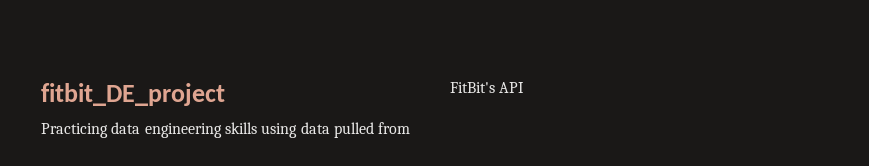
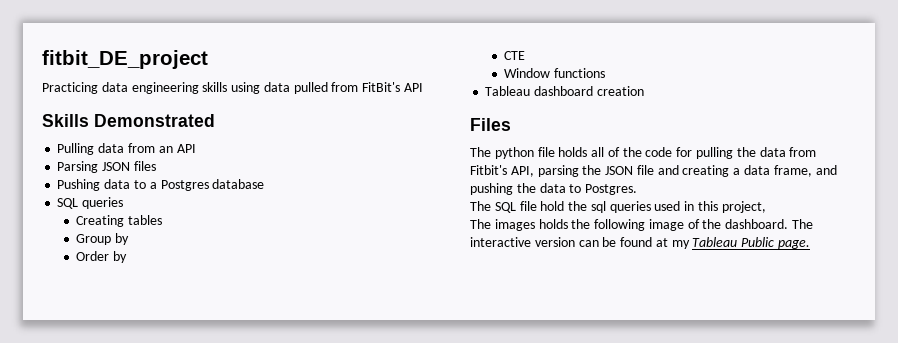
(525, 87) none -> [42,114,215,127] [57,143,196,155] [57,161,156,173] [57,179,265,191] [57,197,124,209] [76,215,163,227] [76,233,130,245] [76,251,128,263] [504,51,526,60] [504,68,606,78] [485,86,644,96] [470,118,511,131] [470,147,817,159] [470,165,837,177] [470,183,638,195] [470,201,766,213] [470,219,814,231] [470,237,811,249] // Skills Demonstrated // Pulling data from an API // Parsing JSON files // Pushing data to a Postgres database // SQL queries // Creating tables // Group by // Order by // CTE // Window functions // Tableau dashboard creation // Files // The python file holds all of the code for pulling the data from Fitbit's API, parsing the JSON file and creating a data frame, and pushing the data to Postgres. // The SQL file hold the sql queries used in this project, // The images holds the following image of the dashboard. The interactive version can be found at my Tableau Public page.

